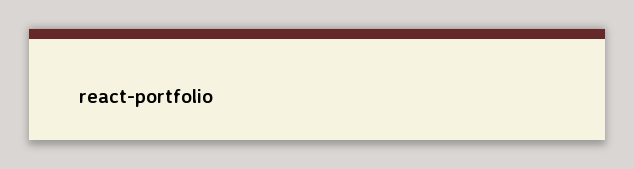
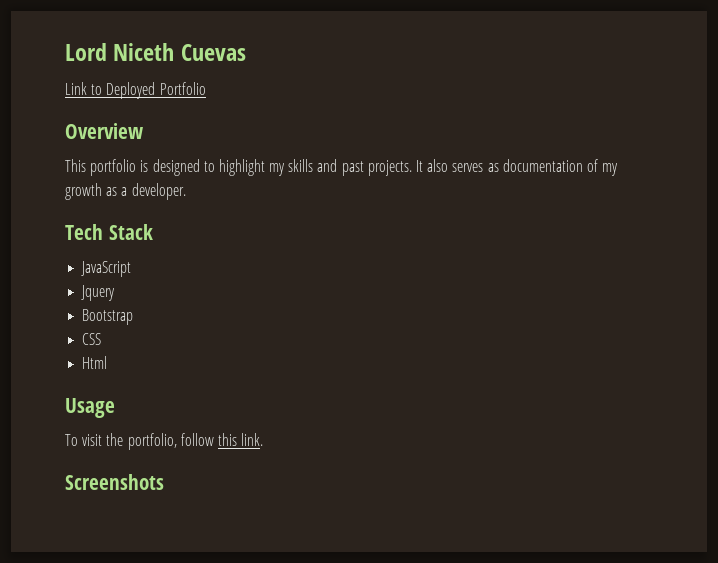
[79,89,213,107] react-portfolio -> [65,43,246,61] [65,82,206,99] [65,123,143,139] [65,159,619,176] [65,183,186,200] [65,224,153,240] [81,261,132,277] [81,285,116,301] [82,309,134,325] [82,333,102,345] [82,356,108,369] [65,398,115,418] [65,433,264,450] [65,474,164,490] Lord Niceth Cuevas // Link to Deployed Portfolio // Overview // This portfolio is designed to highlight my skills and past projects. It also serves as documentation of my growth as a developer. // Tech Stack // JavaScript // Jquery // Bootstrap // CSS // Html // Usage // To visit the portfolio, follow this link. // Screenshots

